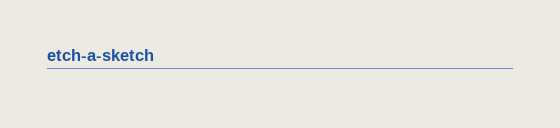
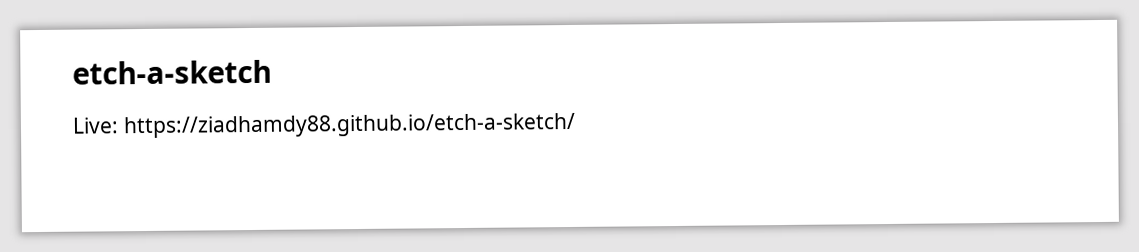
(154, 55) none -> [72,112,576,139] // Live: https://ziadhamdy88.github.io/etch-a-sketch/

